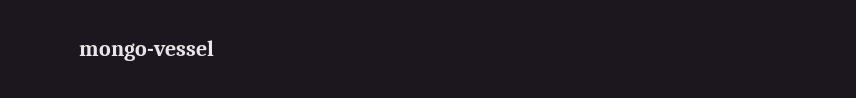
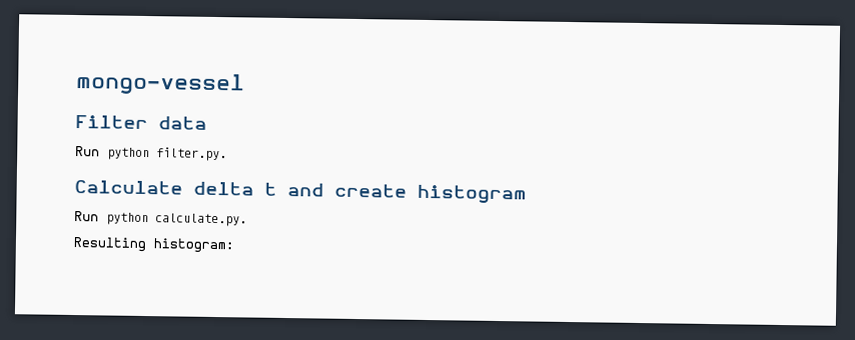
(214, 50) none -> [75,115,207,130] [75,146,228,162] [74,180,526,205] [74,211,248,227] [73,237,235,254] // Filter data // Run python filter.py. // Calculate delta t and create histogram // Run python calculate.py. // Resulting histogram:

